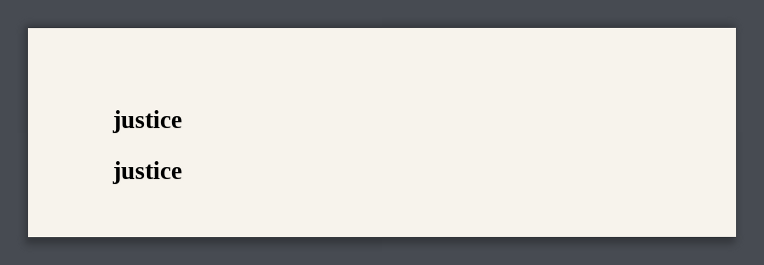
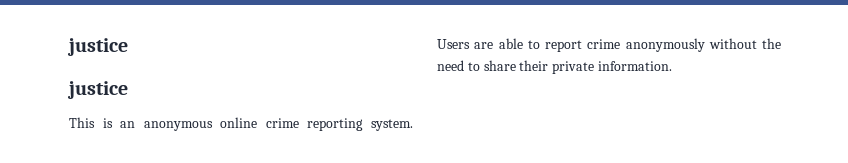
(183, 173) none -> [69,117,413,131] [437,38,781,52] [437,60,672,74] // This is an anonymous online crime reporting system. Users are able to report crime anonymously without the need to share their private information.

